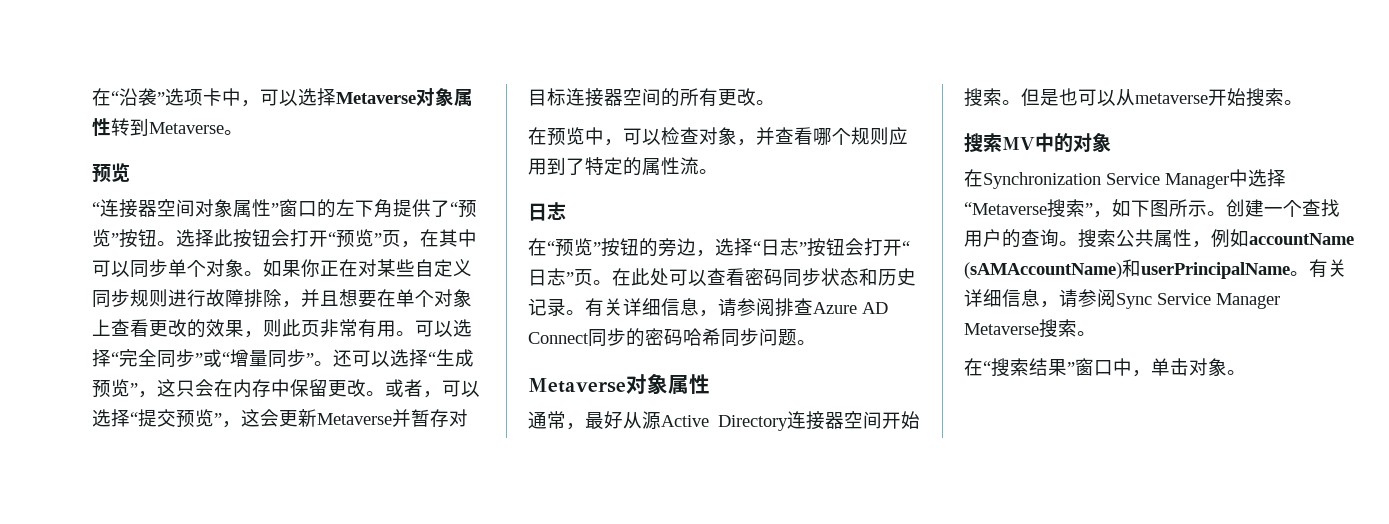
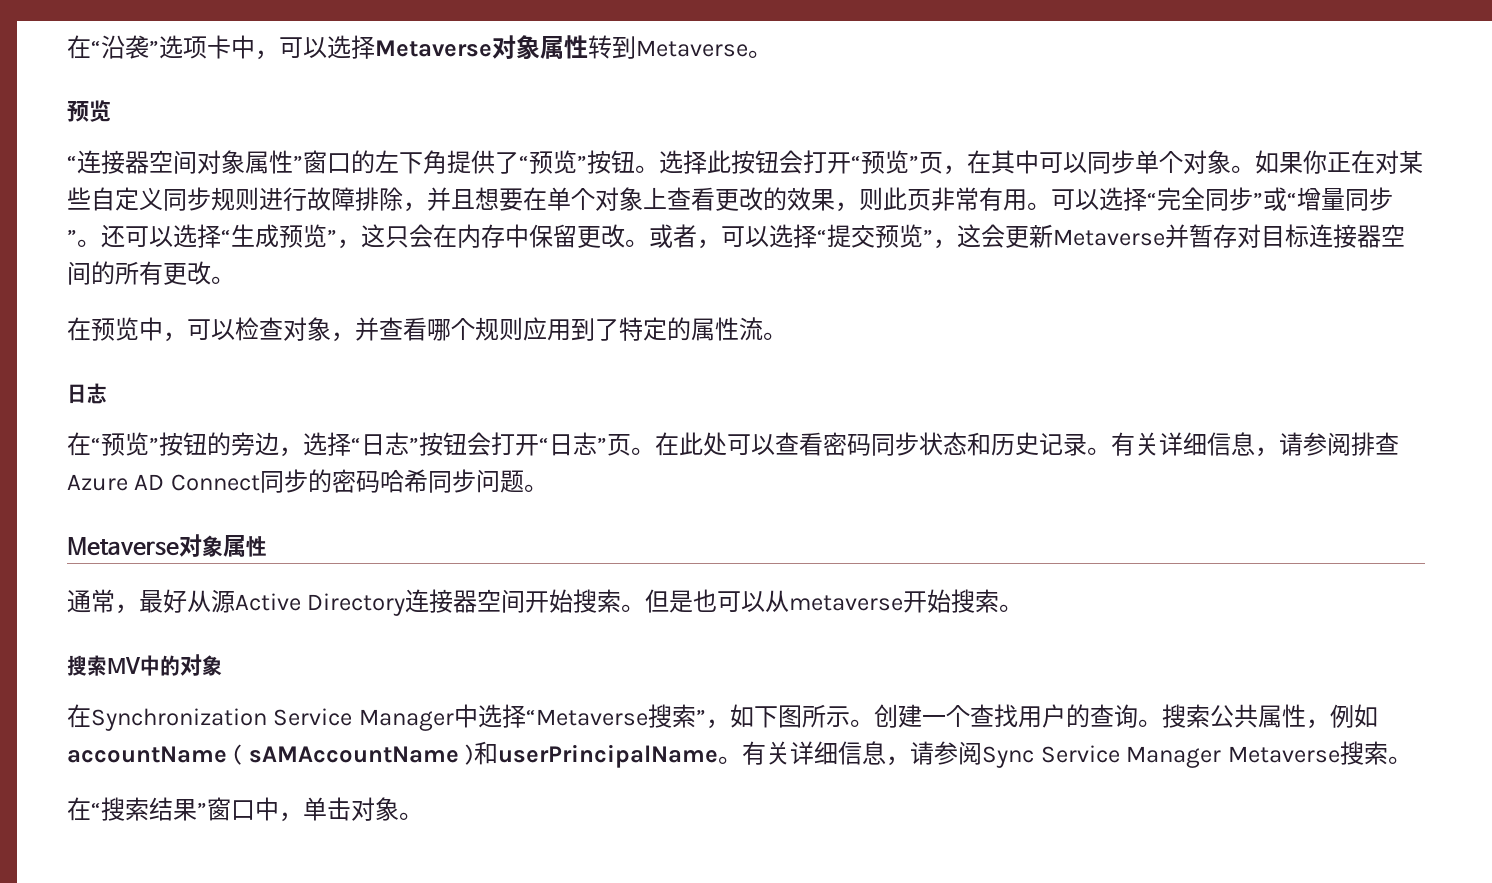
[964,262,1122,279] (sAMAccountName) -> [233,744,475,765] ( sAMAccountName )

